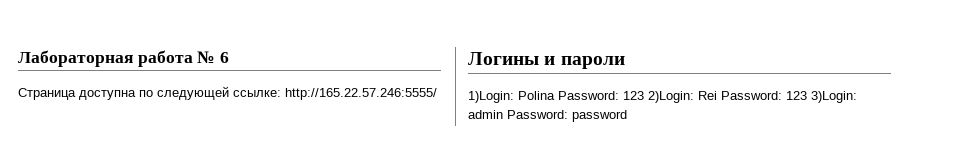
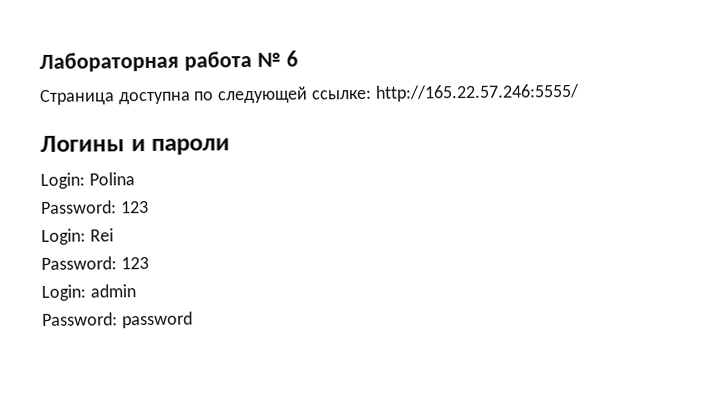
[468,91,514,103] 1)Login: -> [40,172,85,189] Login:
[558,91,694,103] Password: 123 2)Login: -> [41,200,149,214] [41,228,86,245] // Password: 123 // Login:
[721,91,857,103] Password: 123 3)Login: -> [41,256,149,270] [41,284,86,301] // Password: 123 // Login:
(503, 114) none -> (136, 291) //

